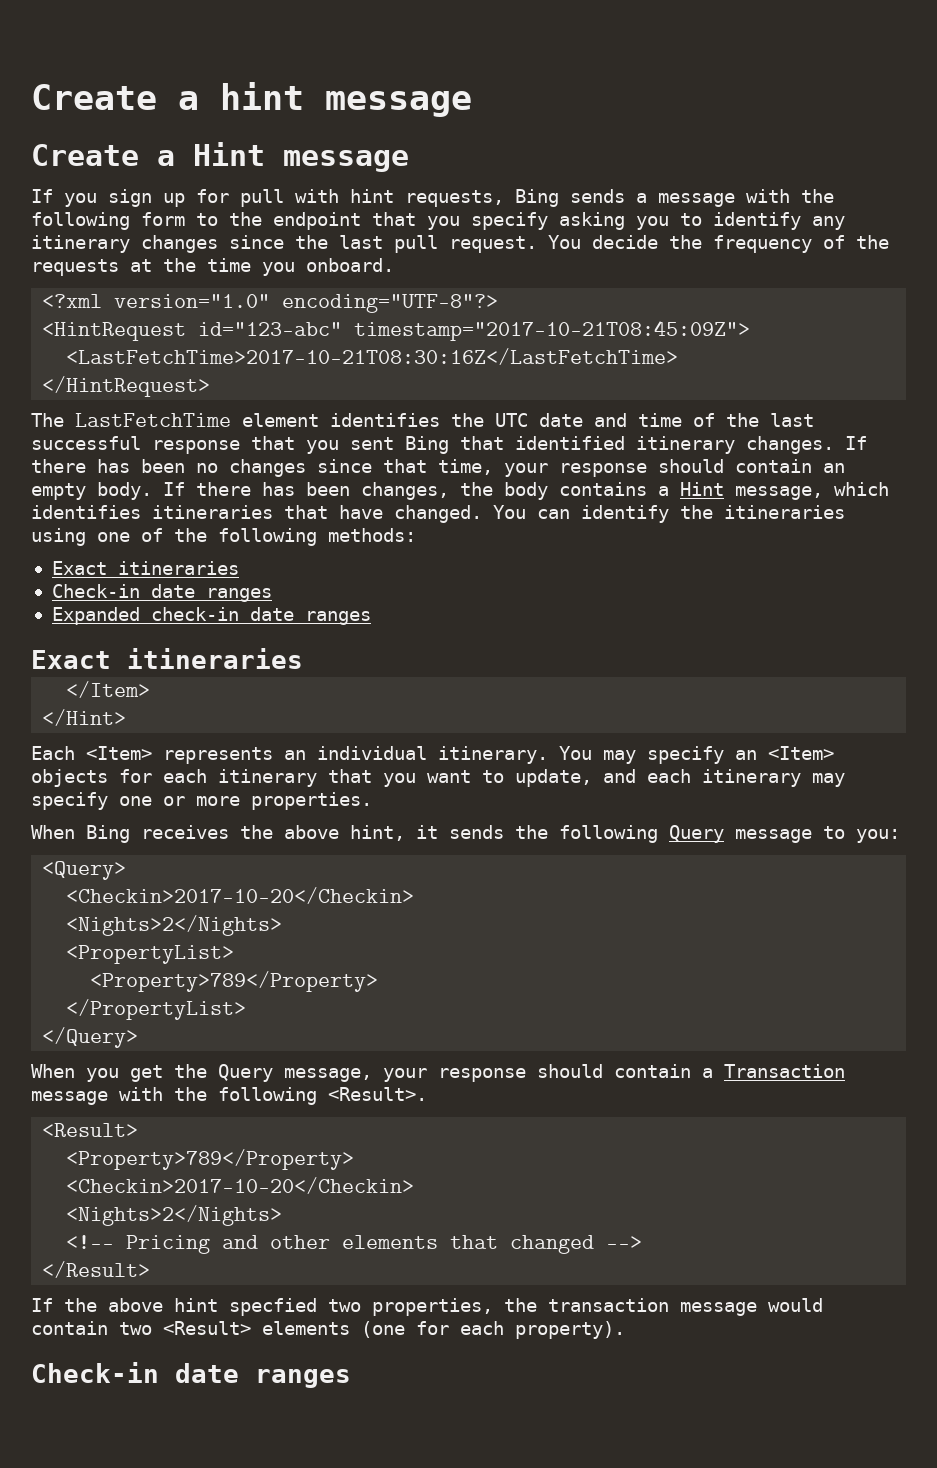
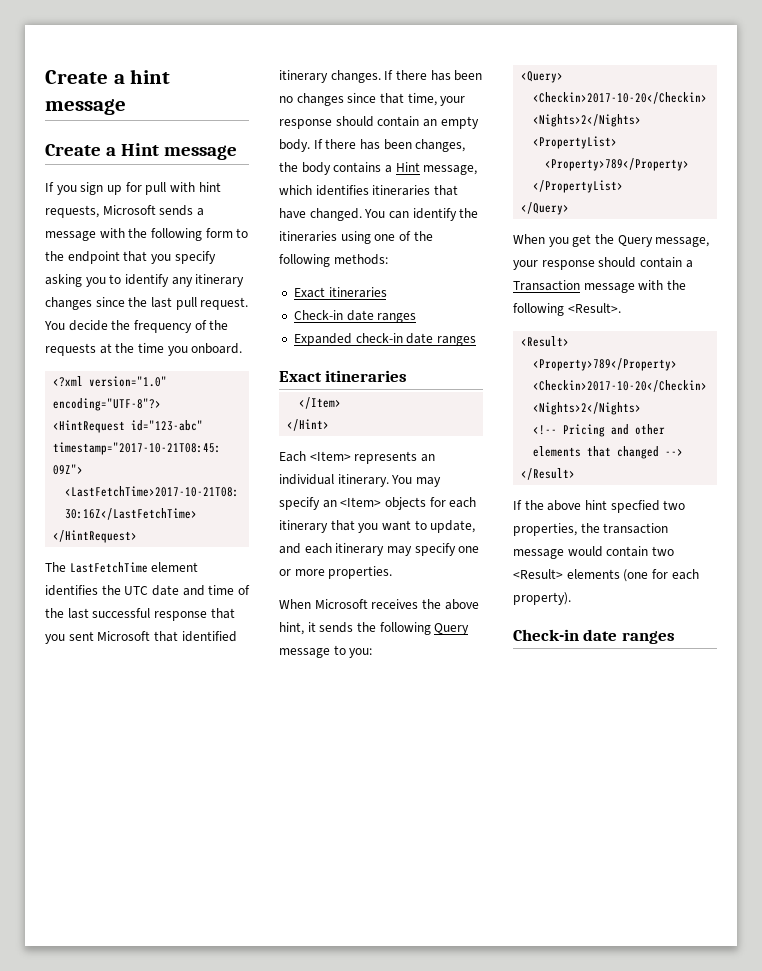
[515,189,559,207] Bing -> [102,205,156,215] Microsoft
[405,436,449,454] Bing -> [97,631,151,641] Microsoft
[86,825,130,843] Bing -> [314,599,368,609] Microsoft

